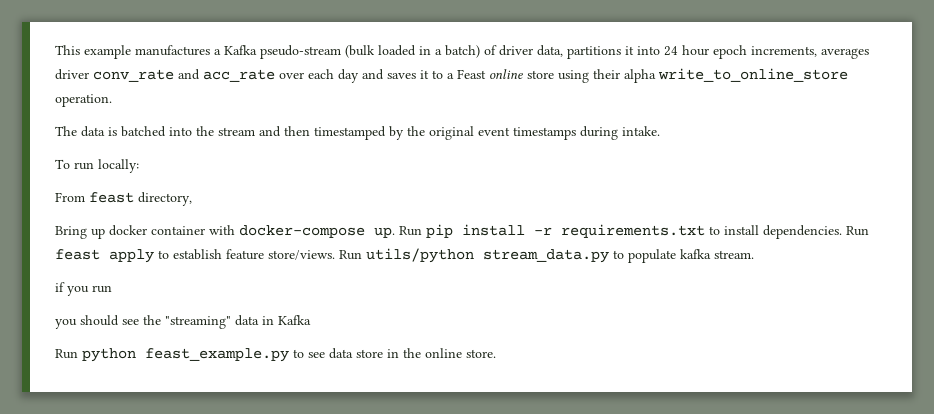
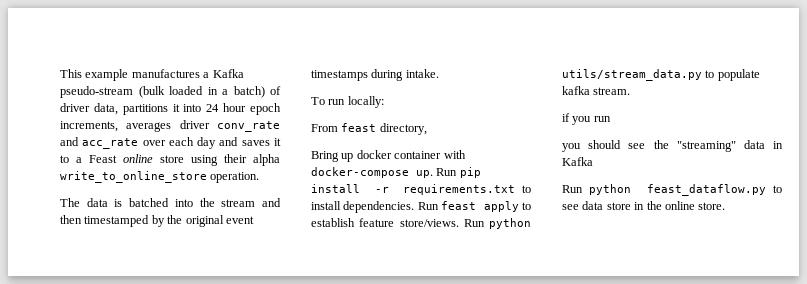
[366,248,609,263] utils/python stream_data.py -> [489,218,531,229] [562,69,702,81] python utils/stream_data.py
[145,348,289,362] feast_example.py -> [646,184,766,196] feast_dataflow.py

